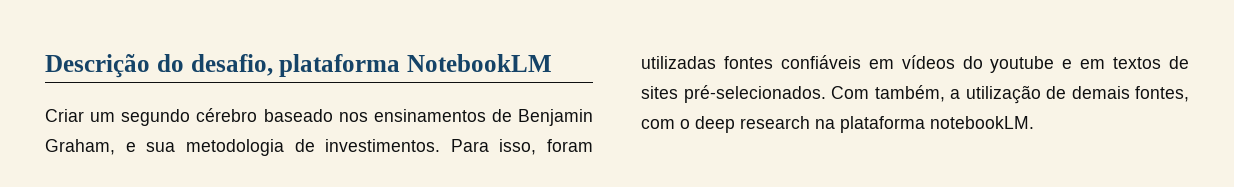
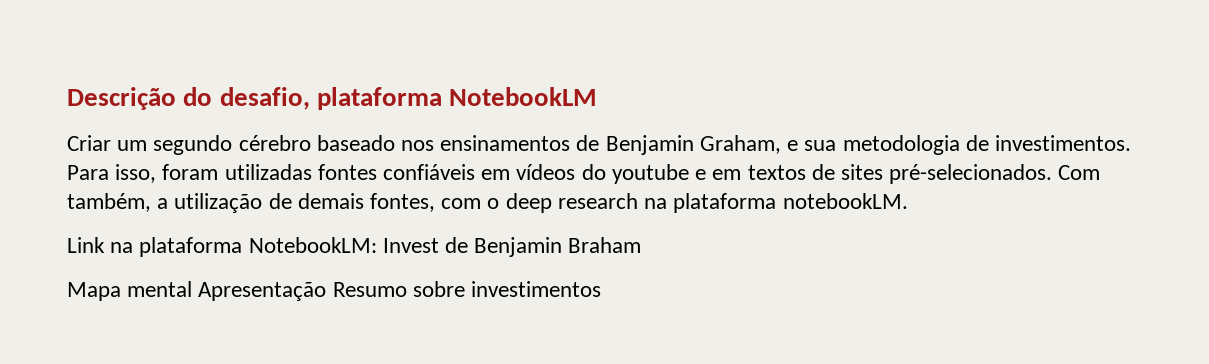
(1034, 122) none -> [67,237,642,257] [67,281,602,301] // Link na plataforma NotebookLM: Invest de Benjamin Braham // Mapa mental Apresentação Resumo sobre investimentos

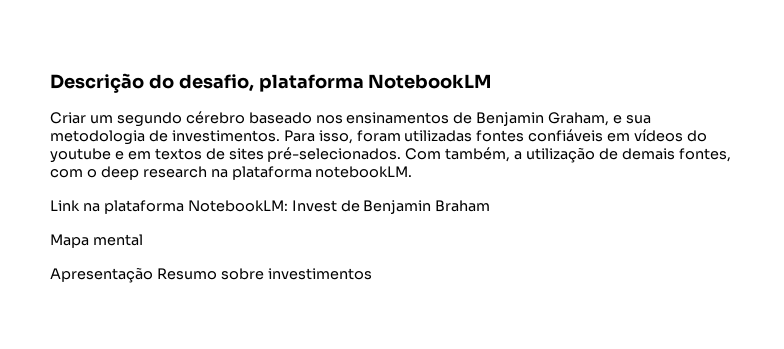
(193, 289) none -> (143, 240) //

